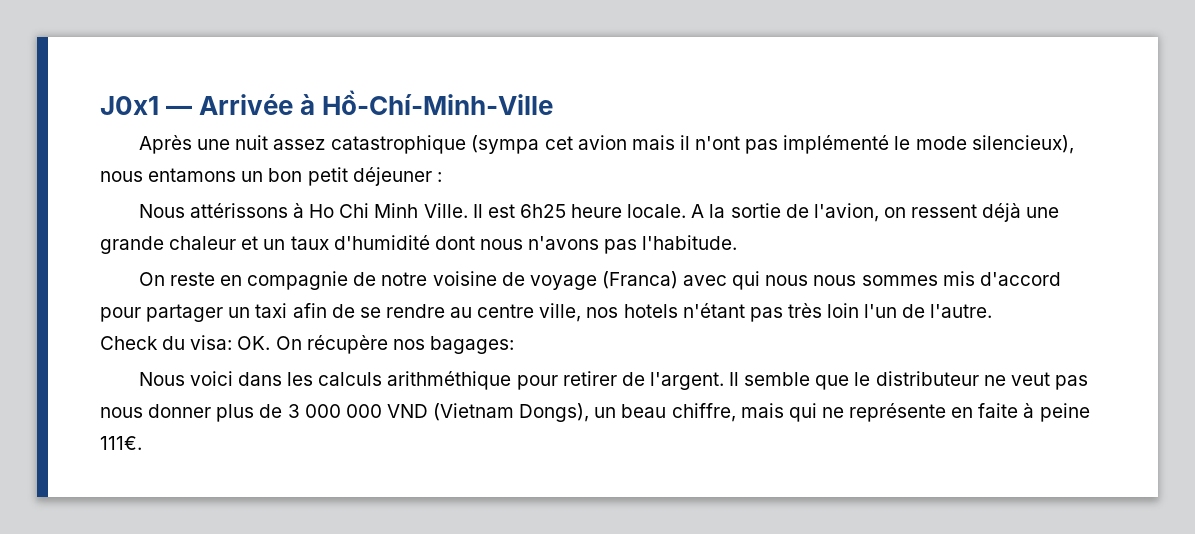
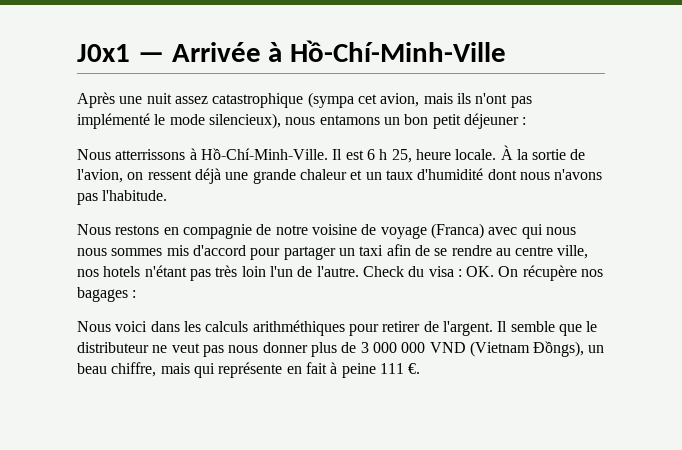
[577,135,690,150] avion mais il -> [380,93,471,107] avion, mais ils
[189,203,566,218] attérissons à Ho Chi Minh Ville. Il est 6h25 -> [115,148,412,163] atterrissons à Hồ-Chí-Minh-Ville. Il est 6 h 25,
[691,204,705,218] A -> [500,145,513,160] À
[138,272,215,286] On reste -> [77,224,160,235] Nous restons
(993, 311) // -> (359, 271) none
[190,335,233,350] visa: -> [428,266,462,277] visa :
[429,336,514,354] bagages: -> [77,287,137,302] bagages :
[387,371,512,390] arithméthique -> [252,320,345,336] arithméthiques
[519,403,590,422] Dongs), -> [533,341,585,357] Đồngs),
[821,407,844,418] ne -> (215, 370) none
[978,403,1019,418] faite -> [305,362,327,374] fait
[100,436,142,450] 111€. -> [379,363,421,374] 111 €.

